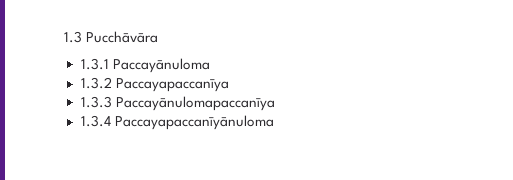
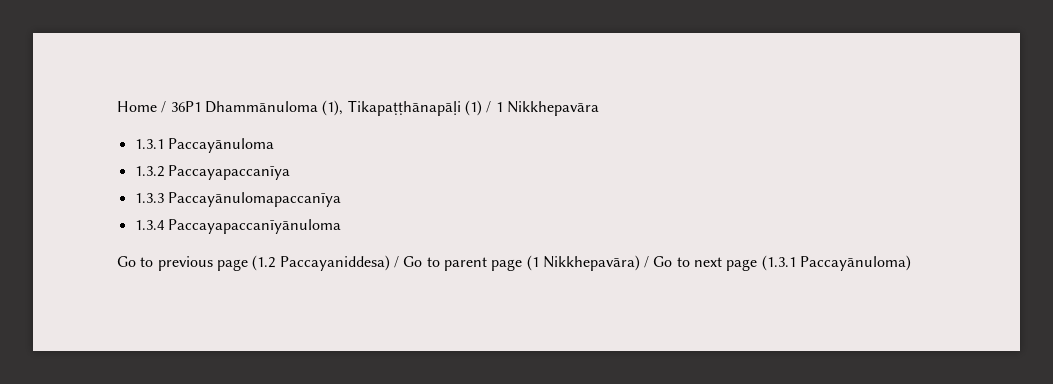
[64,31,159,43] 1.3 Pucchāvāra -> [117,100,599,116] Home / 36P1 Dhammānuloma (1), Tikapaṭṭhānapāḷi (1) / 1 Nikkhepavāra
(274, 122) none -> [117,255,912,271] // Go to previous page (1.2 Paccayaniddesa) / Go to parent page (1 Nikkhepavāra) / Go to next page (1.3.1 Paccayānuloma)

